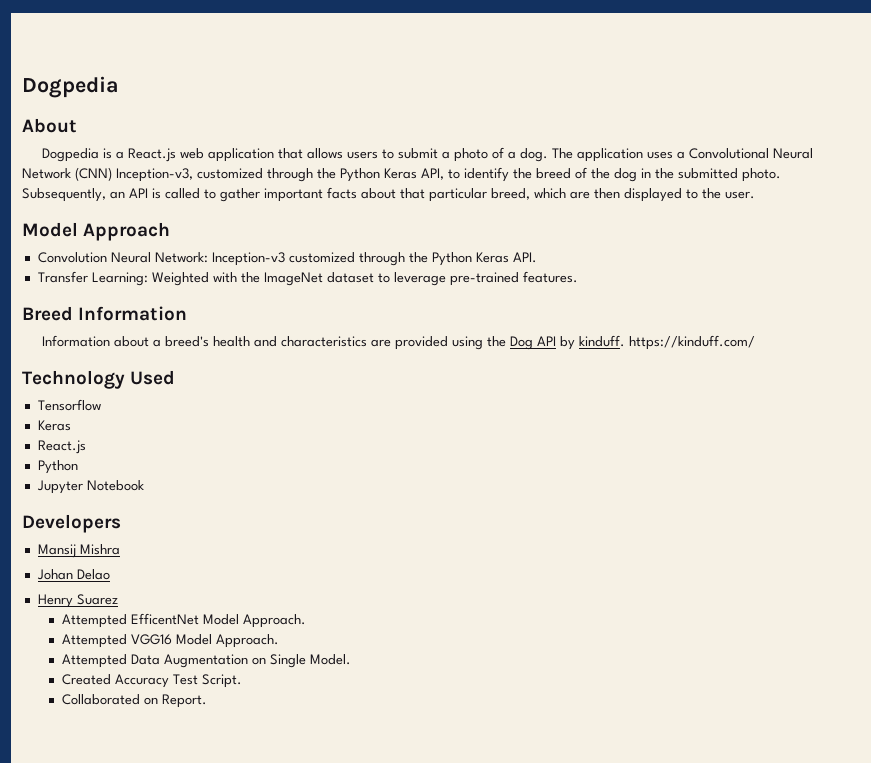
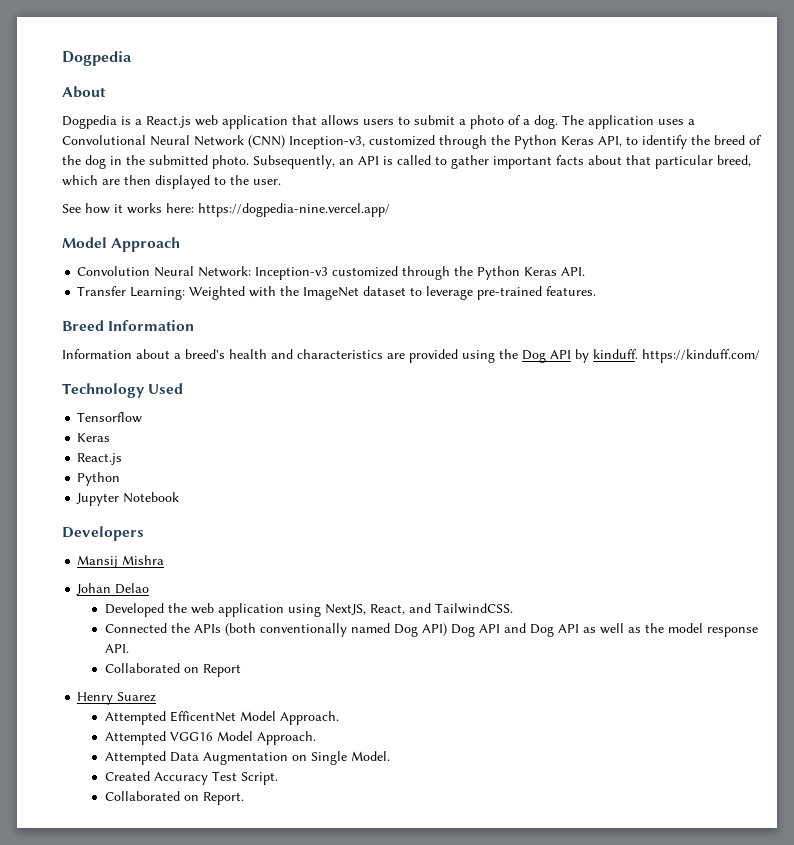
(755, 195) none -> [62,203,390,217] // See how it works here: https://dogpedia-nine.vercel.app/
(110, 574) none -> [104,603,513,617] [104,623,758,637] [104,644,129,653] [104,663,241,677] // Developed the web application using NextJS, React, and TailwindCSS. // Connected the APIs (both conventionally named Dog API) Dog API and Dog API as well as the model response API. // Collaborated on Report

